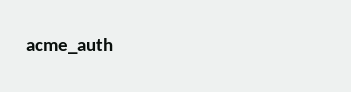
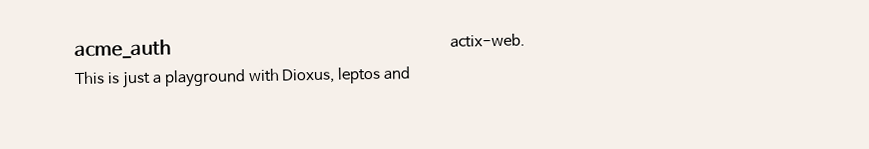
(113, 46) none -> [74,66,412,89] [450,33,525,48] // This is just a playground with Dioxus, leptos and actix-web.

